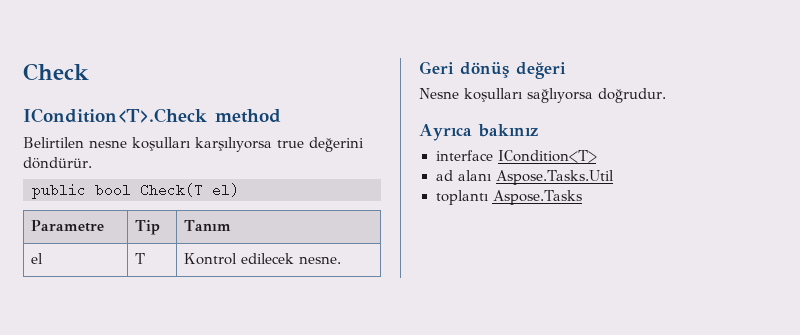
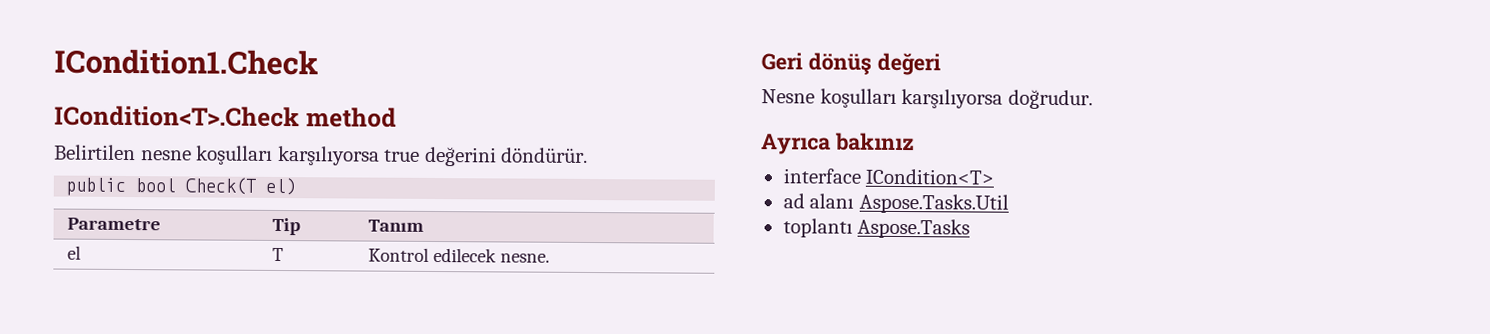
[23,63,89,81] Check -> [54,48,319,76] ICondition1.Check
[527,88,593,103] sağlıyorsa -> [901,89,1004,109] karşılıyorsa

